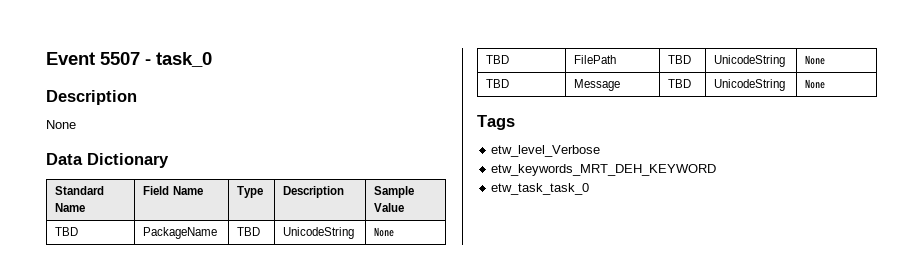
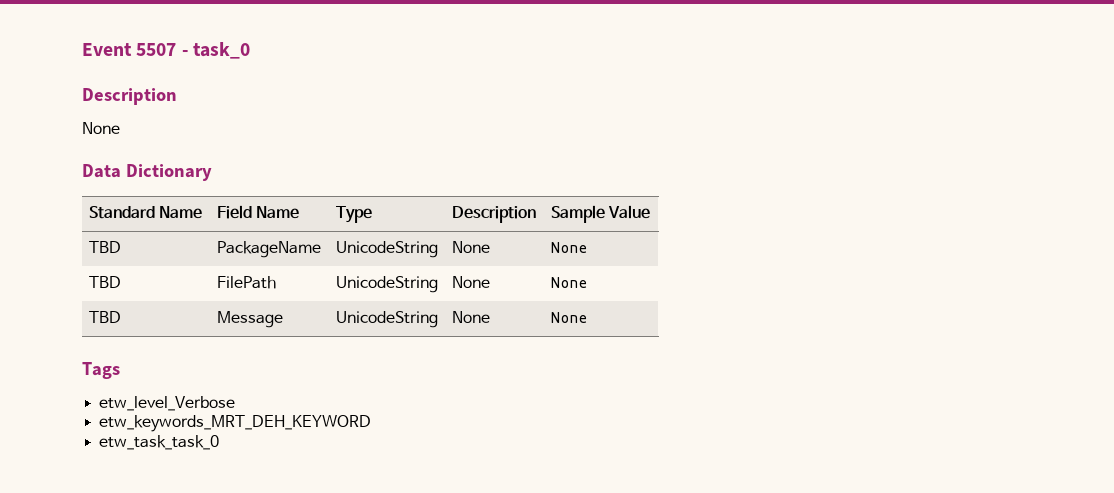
[237,227,261,236] [283,227,355,239] TBD | UnicodeString -> [335,241,438,258] [451,241,490,253] UnicodeString | None
[668,55,692,64] [714,55,786,67] TBD | UnicodeString -> [335,276,438,293] [451,276,490,288] UnicodeString | None
[668,79,692,88] [714,79,786,91] TBD | UnicodeString -> [335,311,438,328] [451,311,490,323] UnicodeString | None

